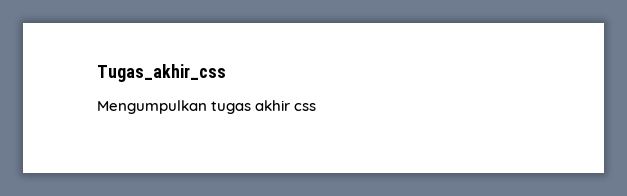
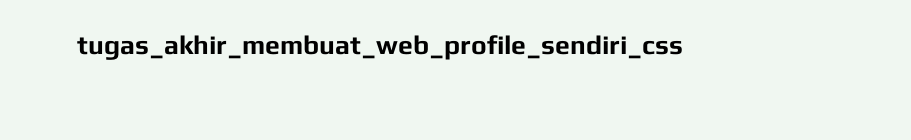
[97,64,226,82] [97,100,317,114] Tugas_akhir_css // Mengumpulkan tugas akhir css -> [77,35,683,60] tugas_akhir_membuat_web_profile_sendiri_css

